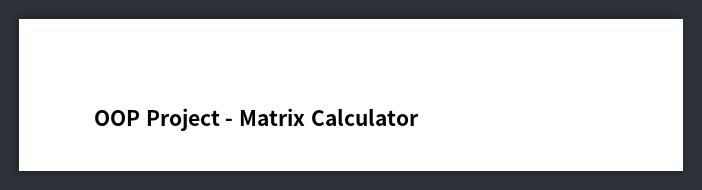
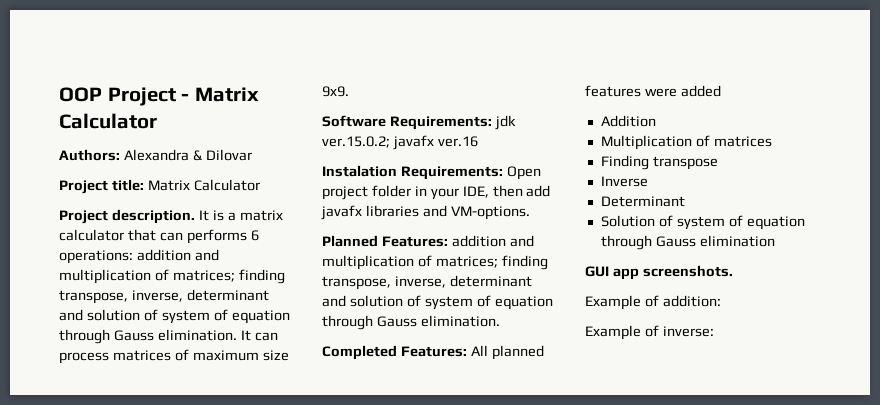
(419, 117) none -> [59,149,252,161] [59,179,260,194] [59,209,283,224] [59,229,259,244] [59,249,219,264] [59,269,285,284] [59,289,269,304] [59,309,290,324] [59,329,278,344] [59,349,289,364] [322,86,349,97] [322,115,516,130] [322,135,478,150] [322,165,541,180] [322,185,551,200] [321,205,530,220] [322,235,534,247] [322,255,548,270] [322,275,532,290] [322,295,553,310] [322,315,500,330] [322,345,544,360] [585,85,721,97] [600,115,656,127] [600,135,772,150] [600,155,718,170] [600,176,648,187] [600,196,685,207] [600,215,805,230] [600,235,775,250] [585,265,733,280] [585,295,721,310] [585,325,714,340] // Authors: Alexandra & Dilovar // Project title: Matrix Calculator // Project description. It is a matrix calculator that can performs 6 operations: addition and multiplication of matrices; finding transpose, inverse, determinant and solution of system of equation through Gauss elimination. It can process matrices of maximum size 9x9. // Software Requirements: jdk ver.15.0.2; javafx ver.16 // Instalation Requirements: Open project folder in your IDE, then add javafx libraries and VM-options. // Planned Features: addition and multiplication of matrices; finding transpose, inverse, determinant and solution of system of equation through Gauss elimination. // Completed Features: All planned features were added // Addition // Multiplication of matrices // Finding transpose // Inverse // Determinant // Solution of system of equation through Gauss elimination // GUI app screenshots. // Example of addition: // Example of inverse:

